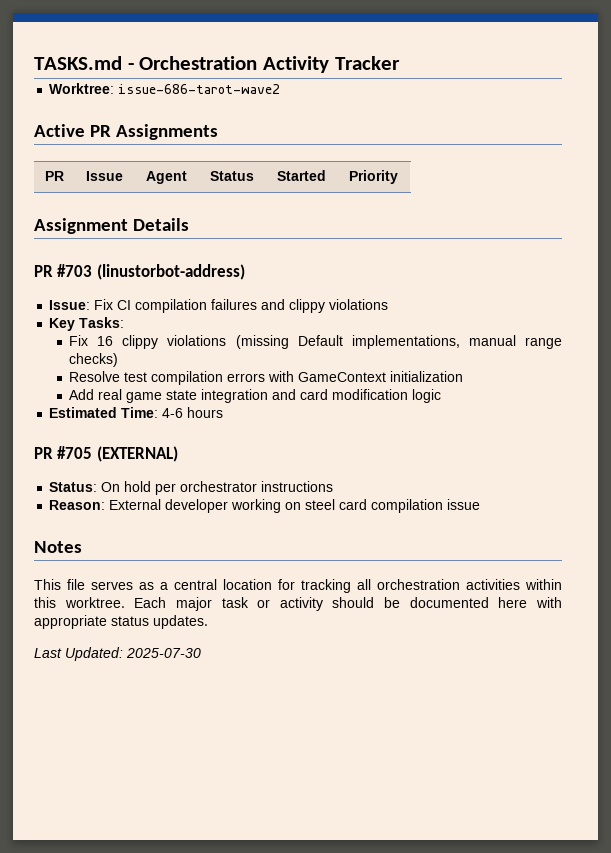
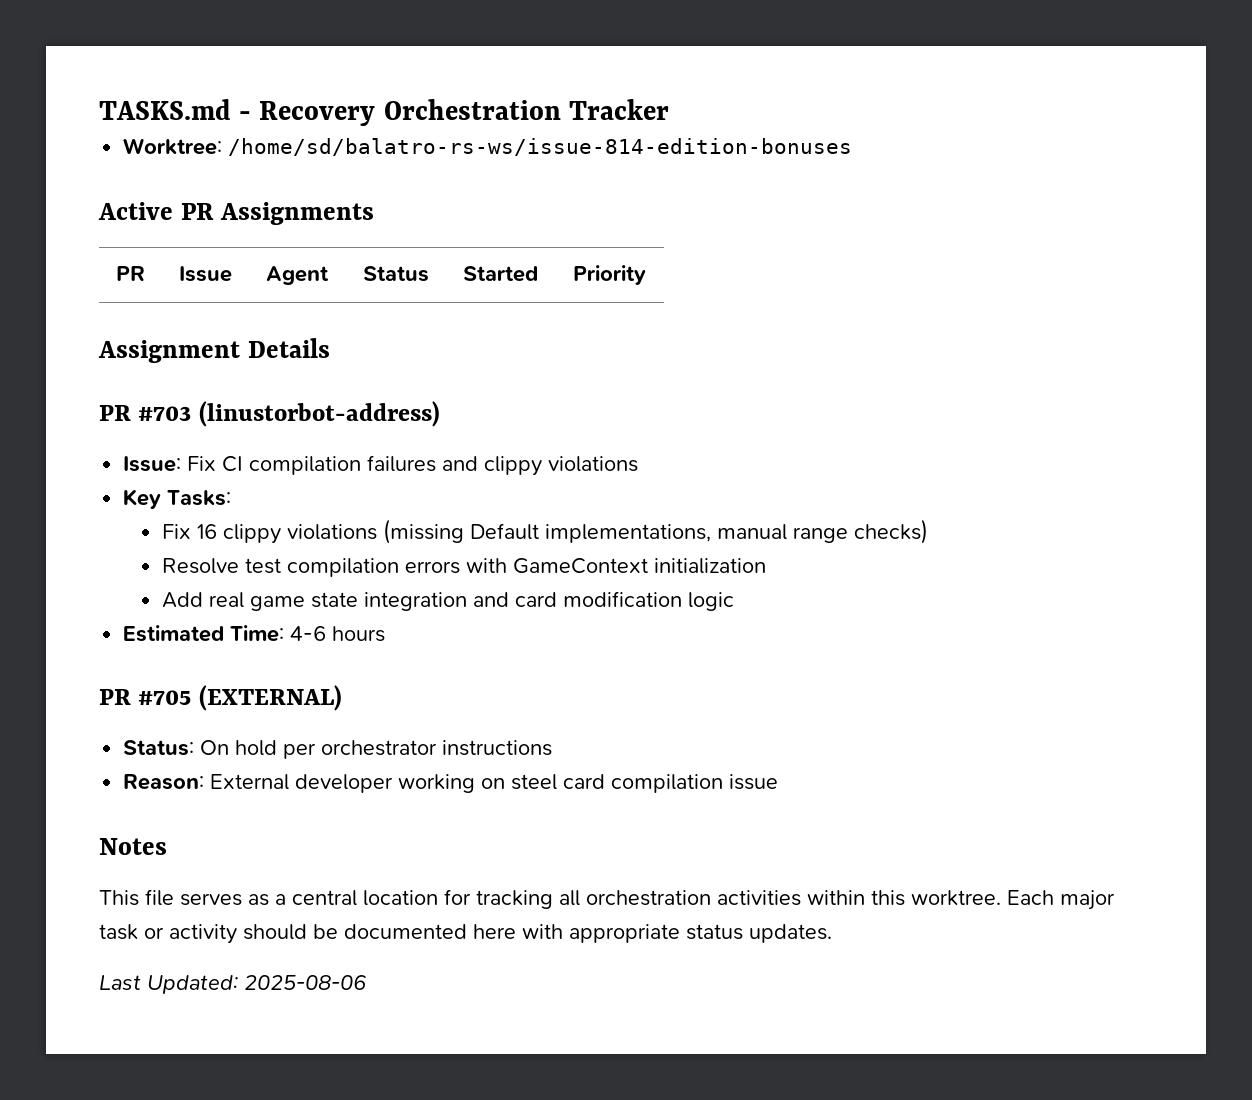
[139,56,330,73] Orchestration Activity -> [259,99,561,126] Recovery Orchestration
[118,84,281,94] issue-686-tarot-wave2 -> [228,138,853,156] /home/sd/balatro-rs-ws/issue-814-edition-bonuses
[126,648,201,658] 2025-07-30 -> [244,975,367,990] 2025-08-06

